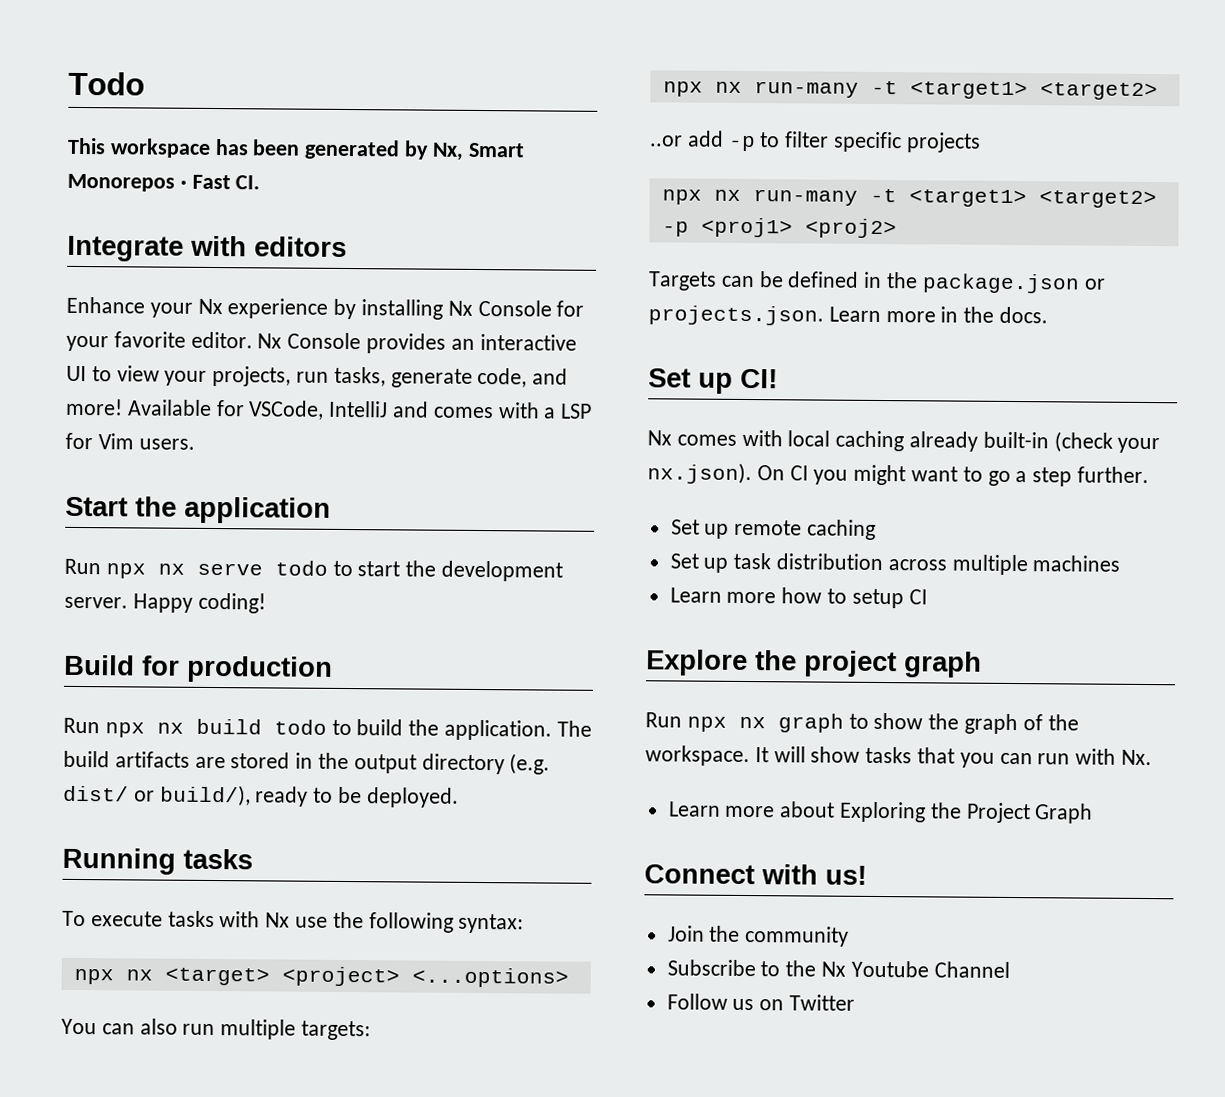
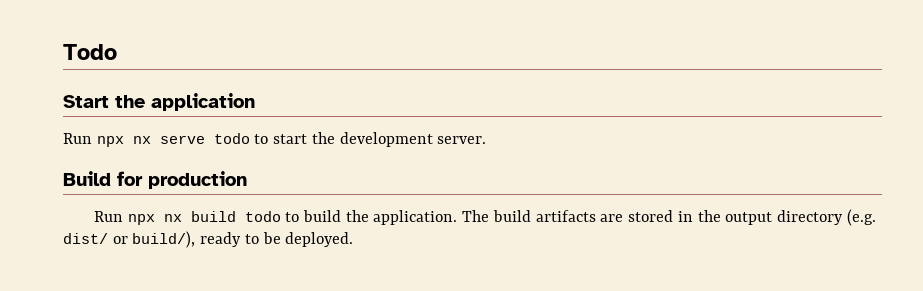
[67,137,525,161] [67,173,261,192] [67,235,347,262] [66,296,585,320] [66,331,577,354] [66,365,569,388] [65,398,593,420] [65,432,195,450] // This workspace has been generated by Nx, Smart Monorepos · Fast CI. // Integrate with editors // Enhance your Nx experience by installing Nx Console for your favorite editor. Nx Console provides an interactive UI to view your projects, run tasks, generate code, and more! Available for VSCode, IntelliJ and comes with a LSP for Vim users. -> (117, 52) none
[132,592,266,614] Happy coding! -> (487, 140) none
[62,847,253,875] [62,910,525,934] [73,966,569,988] [61,1018,372,1041] [662,80,1158,101] [650,130,981,153] [661,188,1157,209] [661,217,897,239] [648,271,1106,294] [648,305,1049,326] [648,368,778,394] [647,429,1161,454] [647,462,1150,487] [670,519,877,540] [669,552,1121,576] [669,587,928,609] [646,649,982,678] [645,712,1079,735] [645,745,1153,768] [667,801,1094,824] [644,864,867,885] [667,925,850,947] [666,959,1010,978] [666,993,856,1011] // Running tasks // To execute tasks with Nx use the following syntax: // npx nx <target> <project> <...options> // You can also run multiple targets: // npx nx run-many -t <target1> <target2> // ..or add -p to filter specific projects // npx nx run-many -t <target1> <target2> -p <proj1> <proj2> // Targets can be defined in the package.json or projects.json. Learn more in the docs. // Set up CI! // Nx comes with local caching already built-in (check your nx.json). On CI you might want to go a step further. // Set up remote caching // Set up task distribution across multiple machines // Learn more how to setup CI // Explore the project graph // Run npx nx graph to show the graph of the workspace. It will show tasks that you can run with Nx. // Learn more about Exploring the Project Graph // Connect with us! // Join the community // Subscribe to the Nx Youtube Channel // Follow us on Twitter -> (354, 239) none

